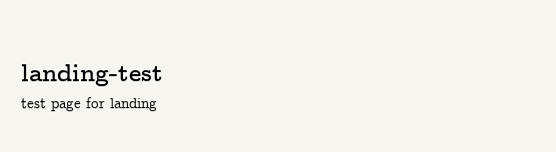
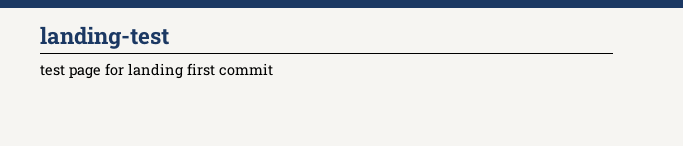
(158, 105) none -> [187,63,273,76] first commit

